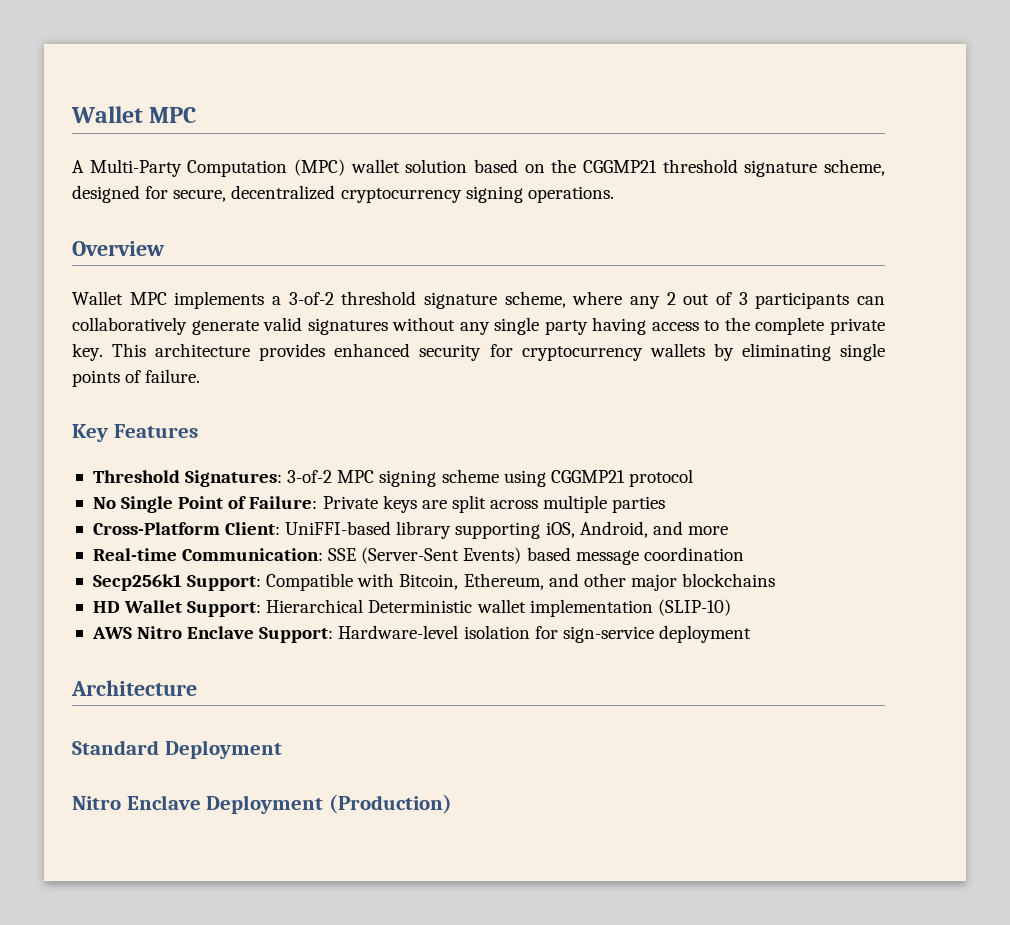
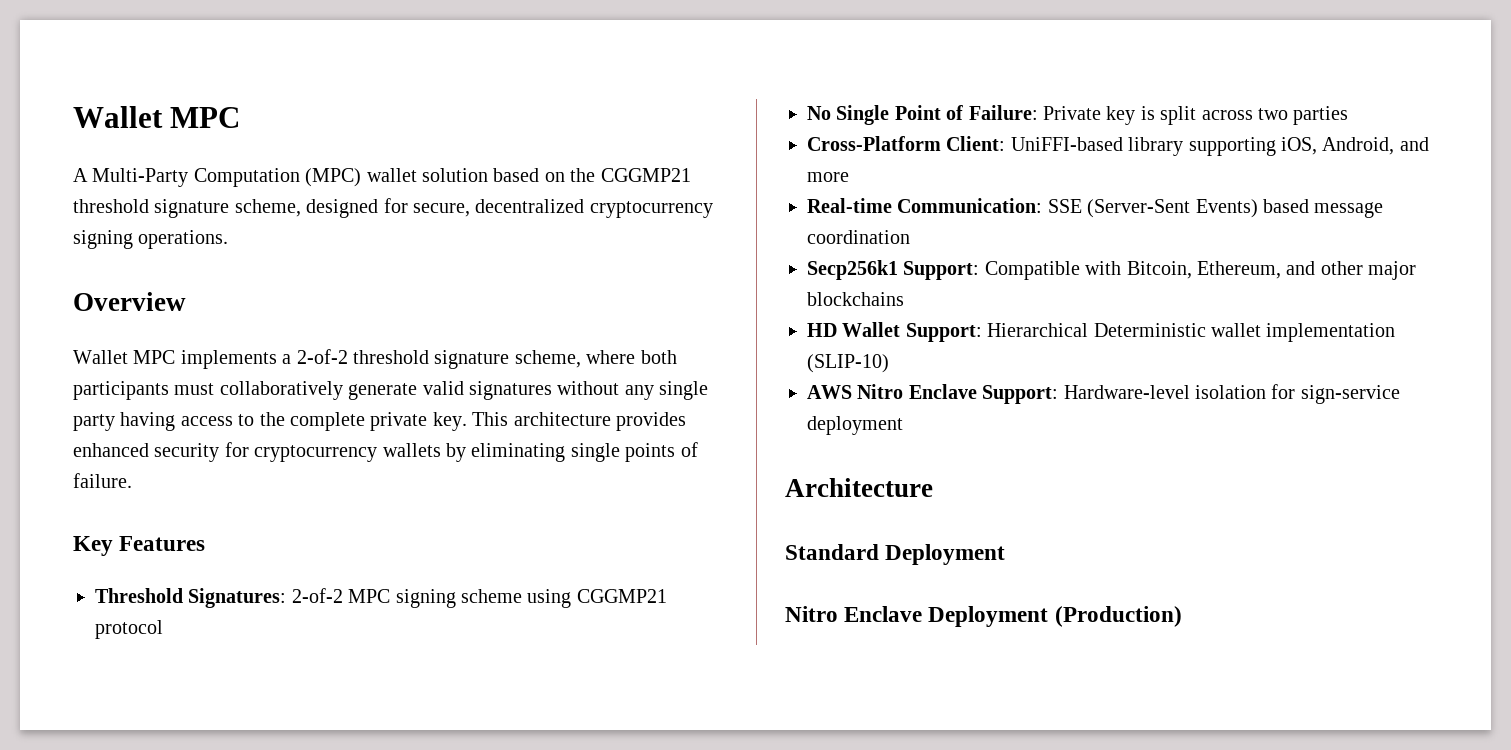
[288,292,334,305] 3-of-2 -> [296,349,348,364] 2-of-2
[630,292,885,309] any 2 out of 3 participants can -> [640,350,677,364] [73,381,215,400] both participants must
[287,470,333,483] 3-of-2 -> [291,588,343,603] 2-of-2
[382,495,447,513] keys are -> [1106,106,1155,125] key is
[543,495,608,513] multiple -> [1258,108,1288,120] two

